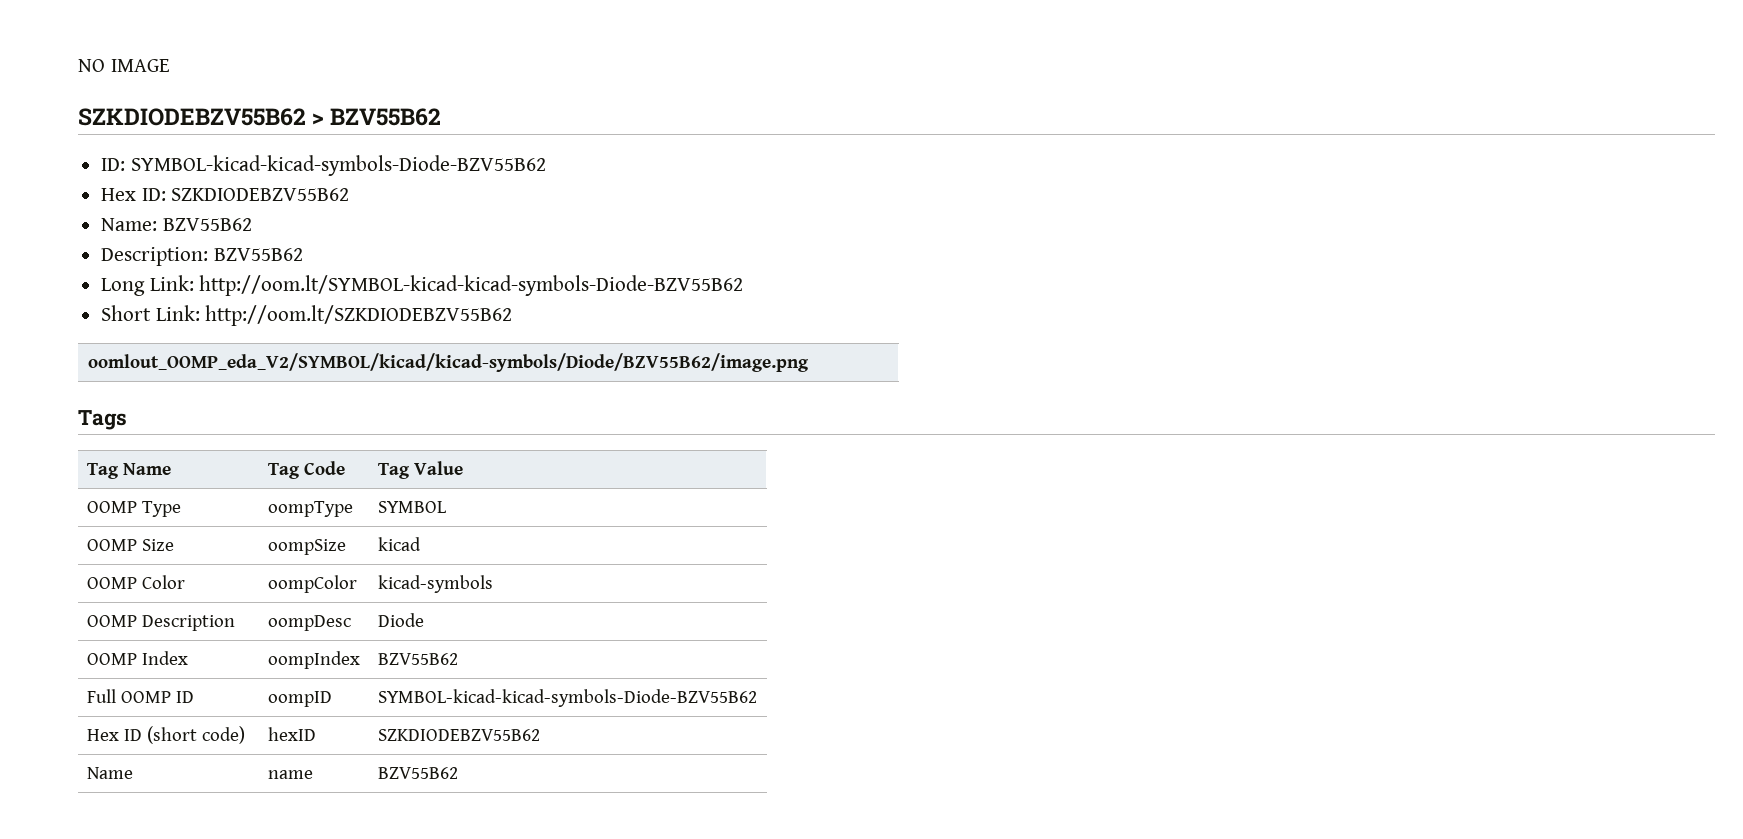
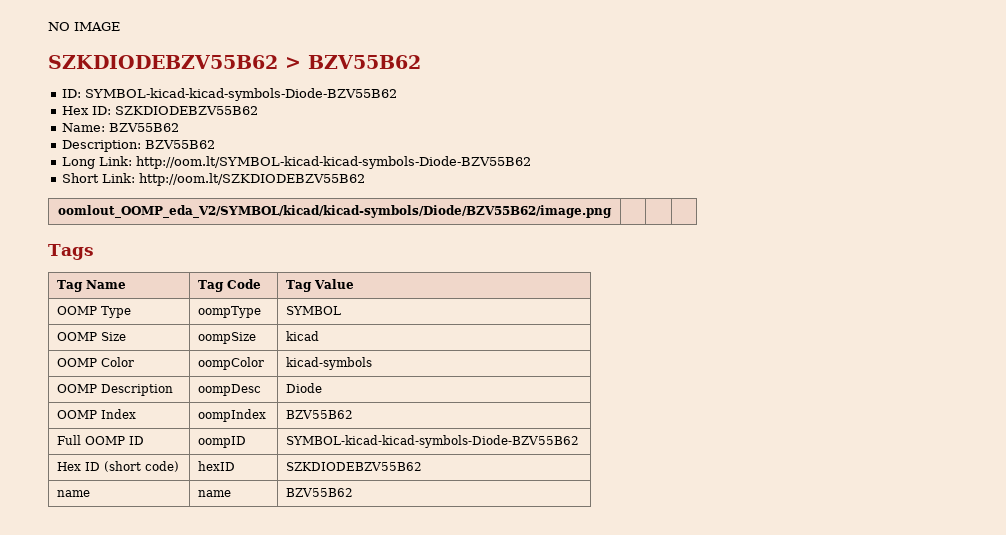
[86,767,133,779] Name -> [57,490,91,497] name

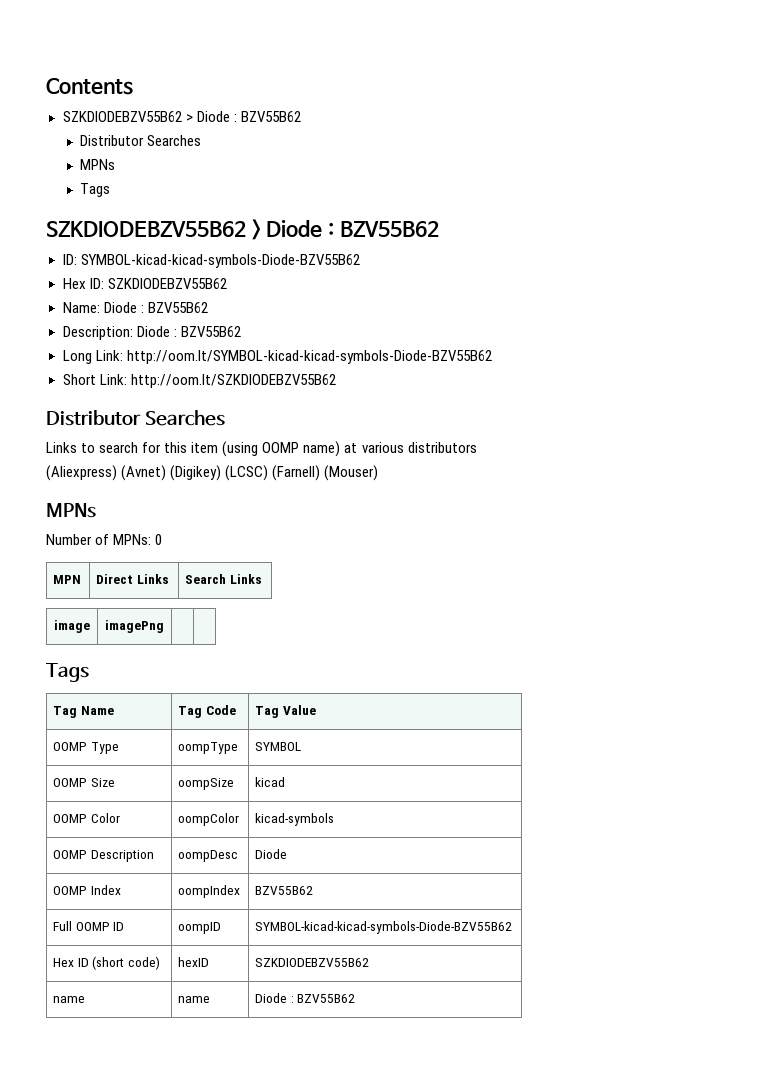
[48,22,120,31] [48,55,301,69] NO IMAGE // SZKDIODEBZV55B62 > -> [46,78,133,95] [62,111,301,122] [80,135,202,146] [80,159,116,170] [80,183,111,197] [46,219,335,240] Contents // SZKDIODEBZV55B62 > Diode : BZV55B62 // Distributor Searches // MPNs // Tags // SZKDIODEBZV55B62 > Diode :
(106, 127) none -> [103,302,144,313] Diode :
(142, 146) none -> [136,326,177,337] Diode :
[57,205,612,218] // oomlout_OOMP_eda_V2/SYMBOL/kicad/kicad-symbols/Diode/BZV55B62/image.png | -> [46,410,225,426] [46,441,477,457] [46,465,379,481] [46,503,96,518] [46,534,163,545] [53,575,82,584] [96,574,169,584] [185,574,262,584] [54,620,90,633] [105,620,164,633] // Distributor Searches // Links to search for this item (using OOMP name) at various distributors // (Aliexpress) (Avnet) (Digikey) (LCSC) (Farnell) (Mouser) // MPNs // Number of MPNs: 0 // MPN | Direct Links | Search Links // image | imagePng
(232, 493) none -> [255,993,294,1003] Diode :

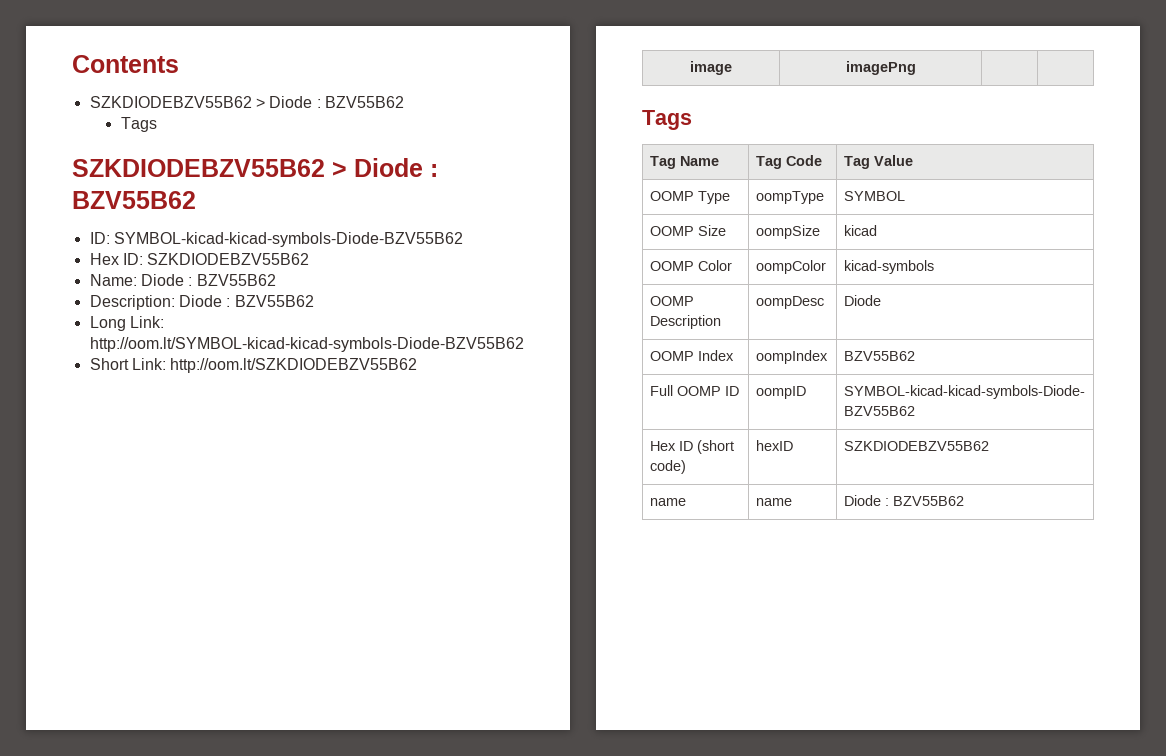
[80,135,202,146] [80,159,116,170] // Distributor Searches // MPNs -> (404, 102) none
[46,410,225,426] [46,441,477,457] [46,465,379,481] [46,503,96,518] [46,534,163,545] [53,575,82,584] [96,574,169,584] [185,574,262,584] // Distributor Searches // Links to search for this item (using OOMP name) at various distributors // (Aliexpress) (Avnet) (Digikey) (LCSC) (Farnell) (Mouser) // MPNs // Number of MPNs: 0 // MPN | Direct Links | Search Links -> (418, 365) none

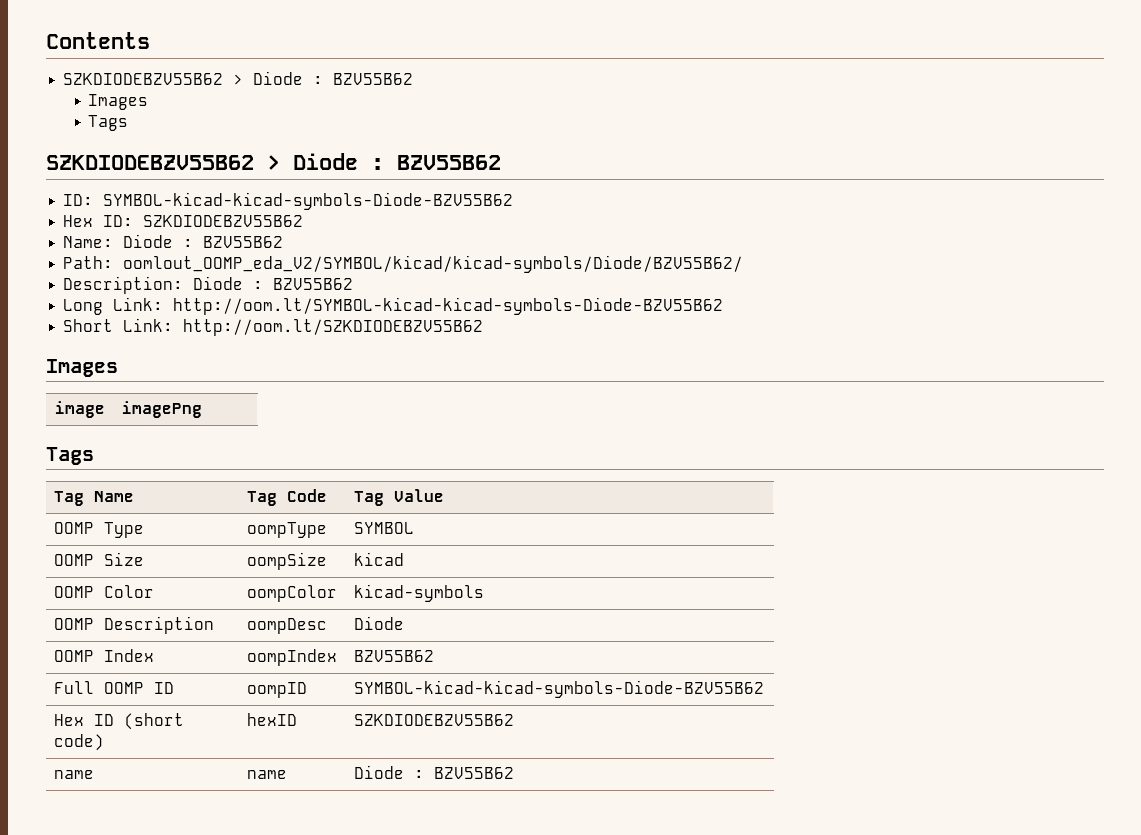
(404, 102) none -> [88,94,149,110] // Images
(276, 280) none -> [63,255,744,273] // Path: oomlout_OOMP_eda_V2/SYMBOL/kicad/kicad-symbols/Diode/BZV55B62/
(418, 365) none -> [46,359,118,377] // Images

